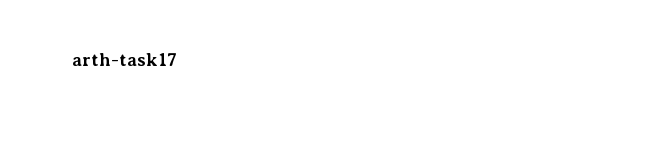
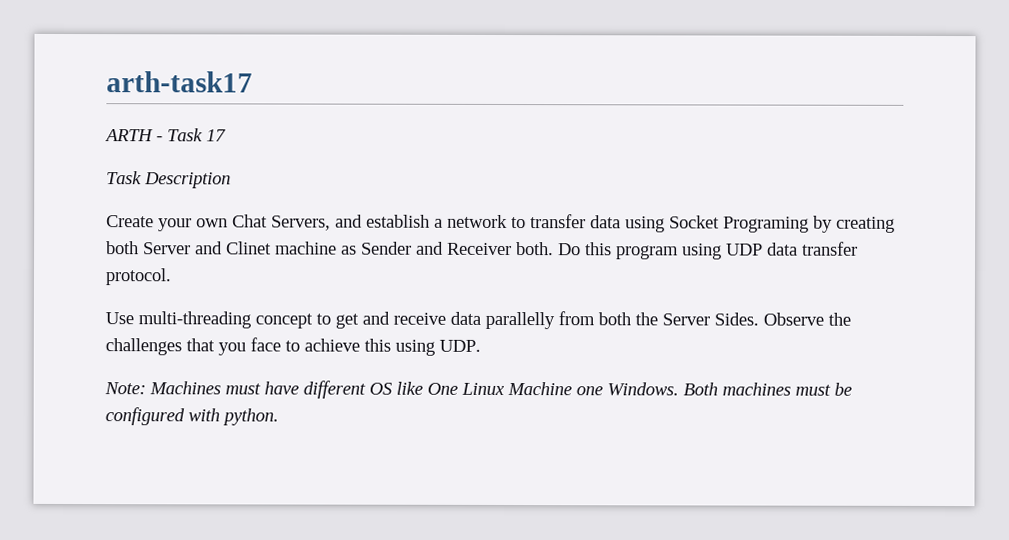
(177, 59) none -> [104,128,226,142] [106,171,231,189] [106,214,895,233] [106,241,858,260] [105,268,172,286] [105,311,851,330] [105,337,481,356] [104,380,852,399] [105,407,279,426] // ARTH - Task 17 // Task Description // Create your own Chat Servers, and establish a network to transfer data using Socket Programing by creating both Server and Clinet machine as Sender and Receiver both. Do this program using UDP data transfer protocol. // Use multi-threading concept to get and receive data parallelly from both the Server Sides. Observe the challenges that you face to achieve this using UDP. // Note: Machines must have different OS like One Linux Machine one Windows. Both machines must be configured with python.

